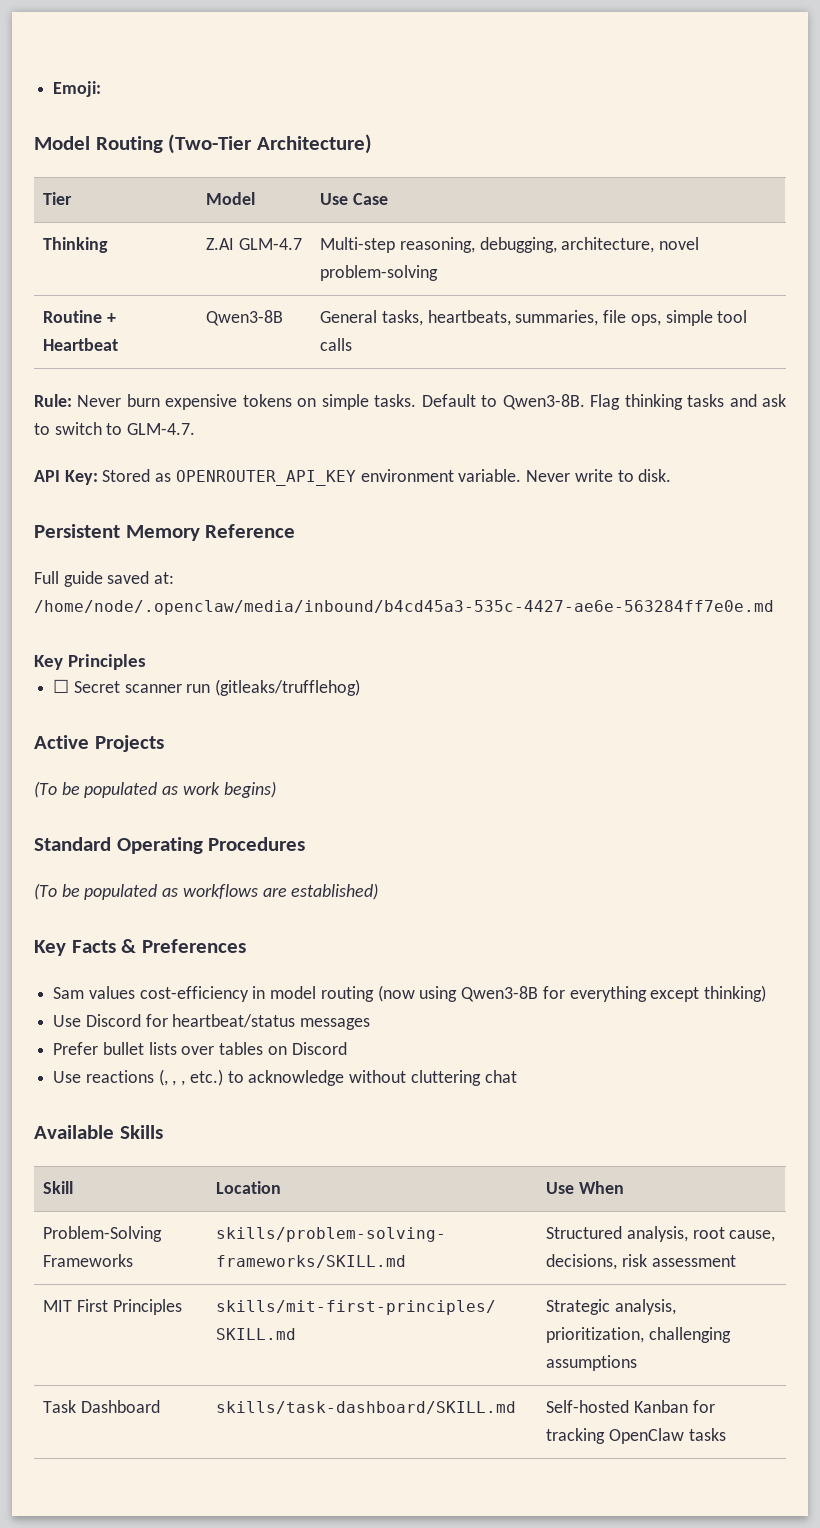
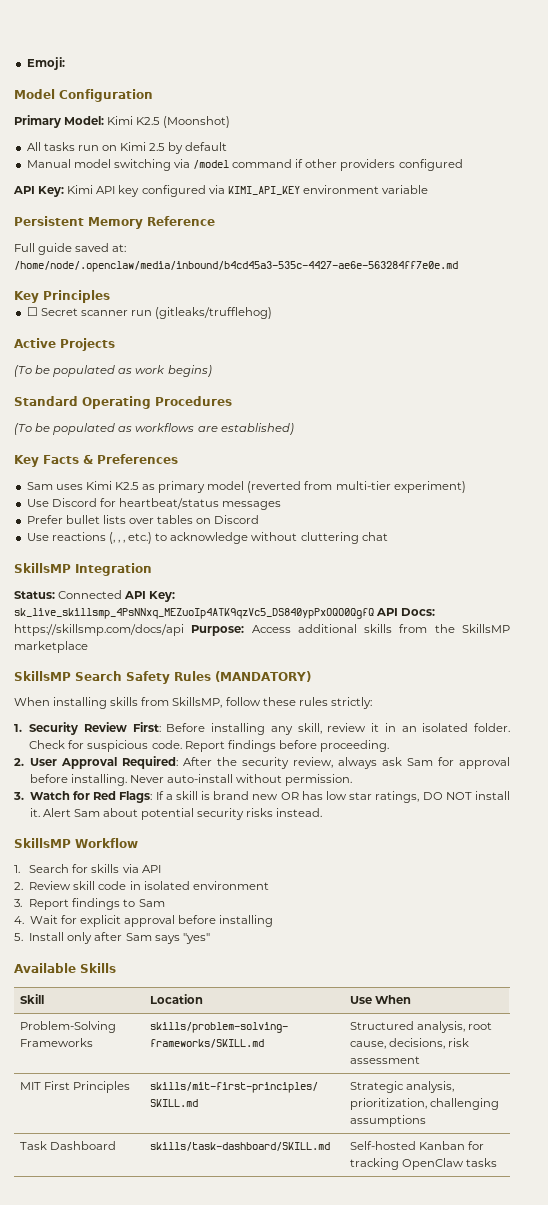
[95,134,372,154] [43,192,73,205] [206,192,256,205] [320,193,388,205] [43,237,109,253] [206,238,302,250] [320,237,700,253] [320,265,439,281] [43,310,116,323] [43,338,119,351] [206,310,284,326] [320,310,748,326] [320,338,353,351] [34,394,786,410] [34,422,196,435] [34,469,672,486] Routing (Two-Tier Architecture) // Tier | Model | Use Case // Thinking | Z.AI GLM-4.7 | Multi-step reasoning, debugging, architecture, novel problem-solving // Routine + Heartbeat | Qwen3-8B | General tasks, heartbeats, summaries, file ops, simple tool calls // Rule: Never burn expensive tokens on simple tasks. Default to Qwen3-8B. Flag thinking tasks and ask to switch to GLM-4.7. // API Key: Stored as OPENROUTER_API_KEY environment variable. Never write to disk. -> [59,89,153,102] [14,115,231,128] [26,142,228,154] [26,159,463,171] [13,185,428,197] Configuration // Primary Model: Kimi K2.5 (Moonshot) // All tasks run on Kimi 2.5 by default // Manual model switching via /model command if other providers configured // API Key: Kimi API key configured via KIMI_API_KEY environment variable
[88,985,766,1002] values cost-efficiency in model routing (now using Qwen3-8B for everything except thinking) -> [55,481,466,493] uses Kimi K2.5 as primary model (reverted from multi-tier experiment)
(517, 1076) none -> [14,563,152,576] [14,590,176,602] [14,608,436,619] [14,624,510,636] [14,641,88,653] [14,671,311,684] [14,697,372,709] [14,722,511,735] [29,740,389,752] [14,756,510,769] [29,774,353,786] [13,791,510,803] [29,808,323,820] [14,838,138,848] [14,864,161,873] [14,881,269,890] [14,898,165,910] [14,915,274,927] [14,932,210,944] // SkillsMP Integration // Status: Connected API Key: sk_live_skillsmp_4PsNNxq_MEZuoIp4ATK9qzVc5_DS840ypPxOQO0QgfQ API Docs: https://skillsmp.com/docs/api Purpose: Access additional skills from the SkillsMP marketplace // SkillsMP Search Safety Rules (MANDATORY) // When installing skills from SkillsMP, follow these rules strictly: // 1. Security Review First: Before installing any skill, review it in an isolated folder. Check for suspicious code. Report findings before proceeding. // 2. User Approval Required: After the security review, always ask Sam for approval before installing. Never auto-install without permission. // 3. Watch for Red Flags: If a skill is brand new OR has low star ratings, DO NOT install it. Alert Sam about potential security risks instead. // SkillsMP Workflow // 1. Search for skills via API // 2. Review skill code in isolated environment // 3. Report findings to Sam // 4. Wait for explicit approval before installing // 5. Install only after Sam says "yes"

